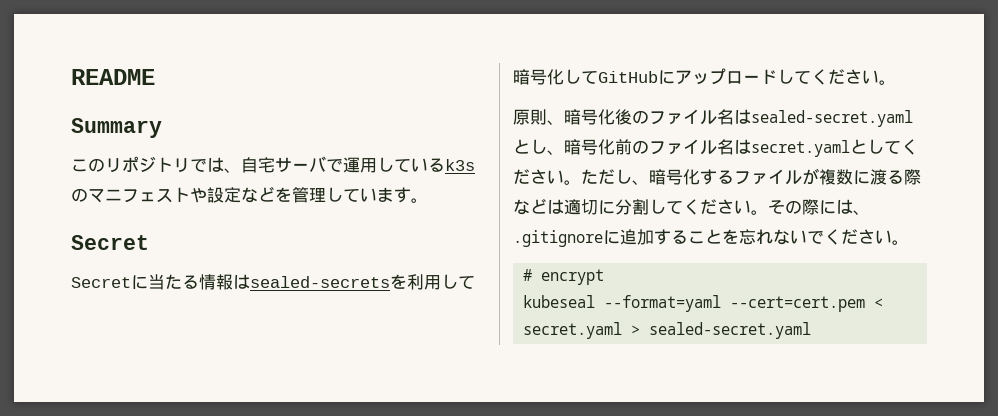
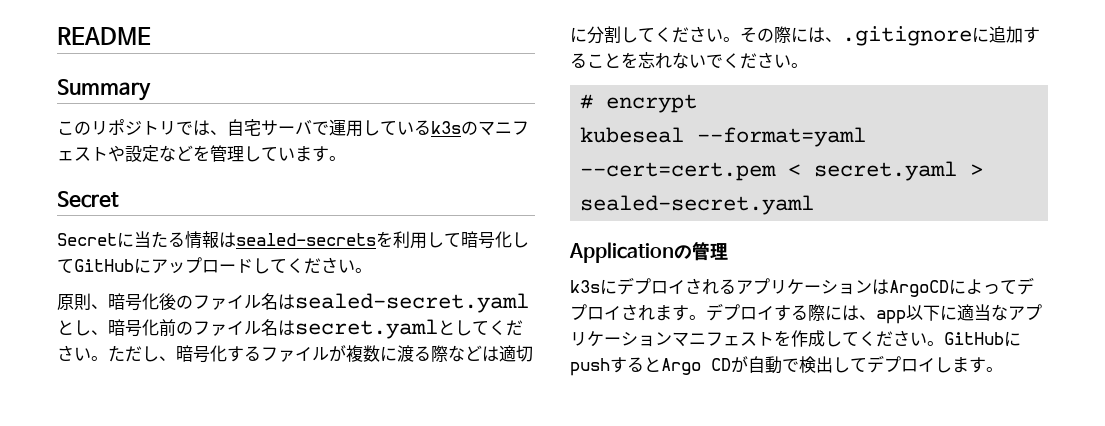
(812, 330) none -> [569,241,728,263] [570,277,1034,297] [570,303,1042,324] [570,330,1021,347] [570,355,1003,376] // Applicationの管理 // k3sにデプロイされるアプリケーションはArgoCDによってデプロイされます。デプロイする際には、app以下に適当なアプリケーションマニフェストを作成してください。GitHubにpushするとArgo CDが自動で検出してデプロイします。

